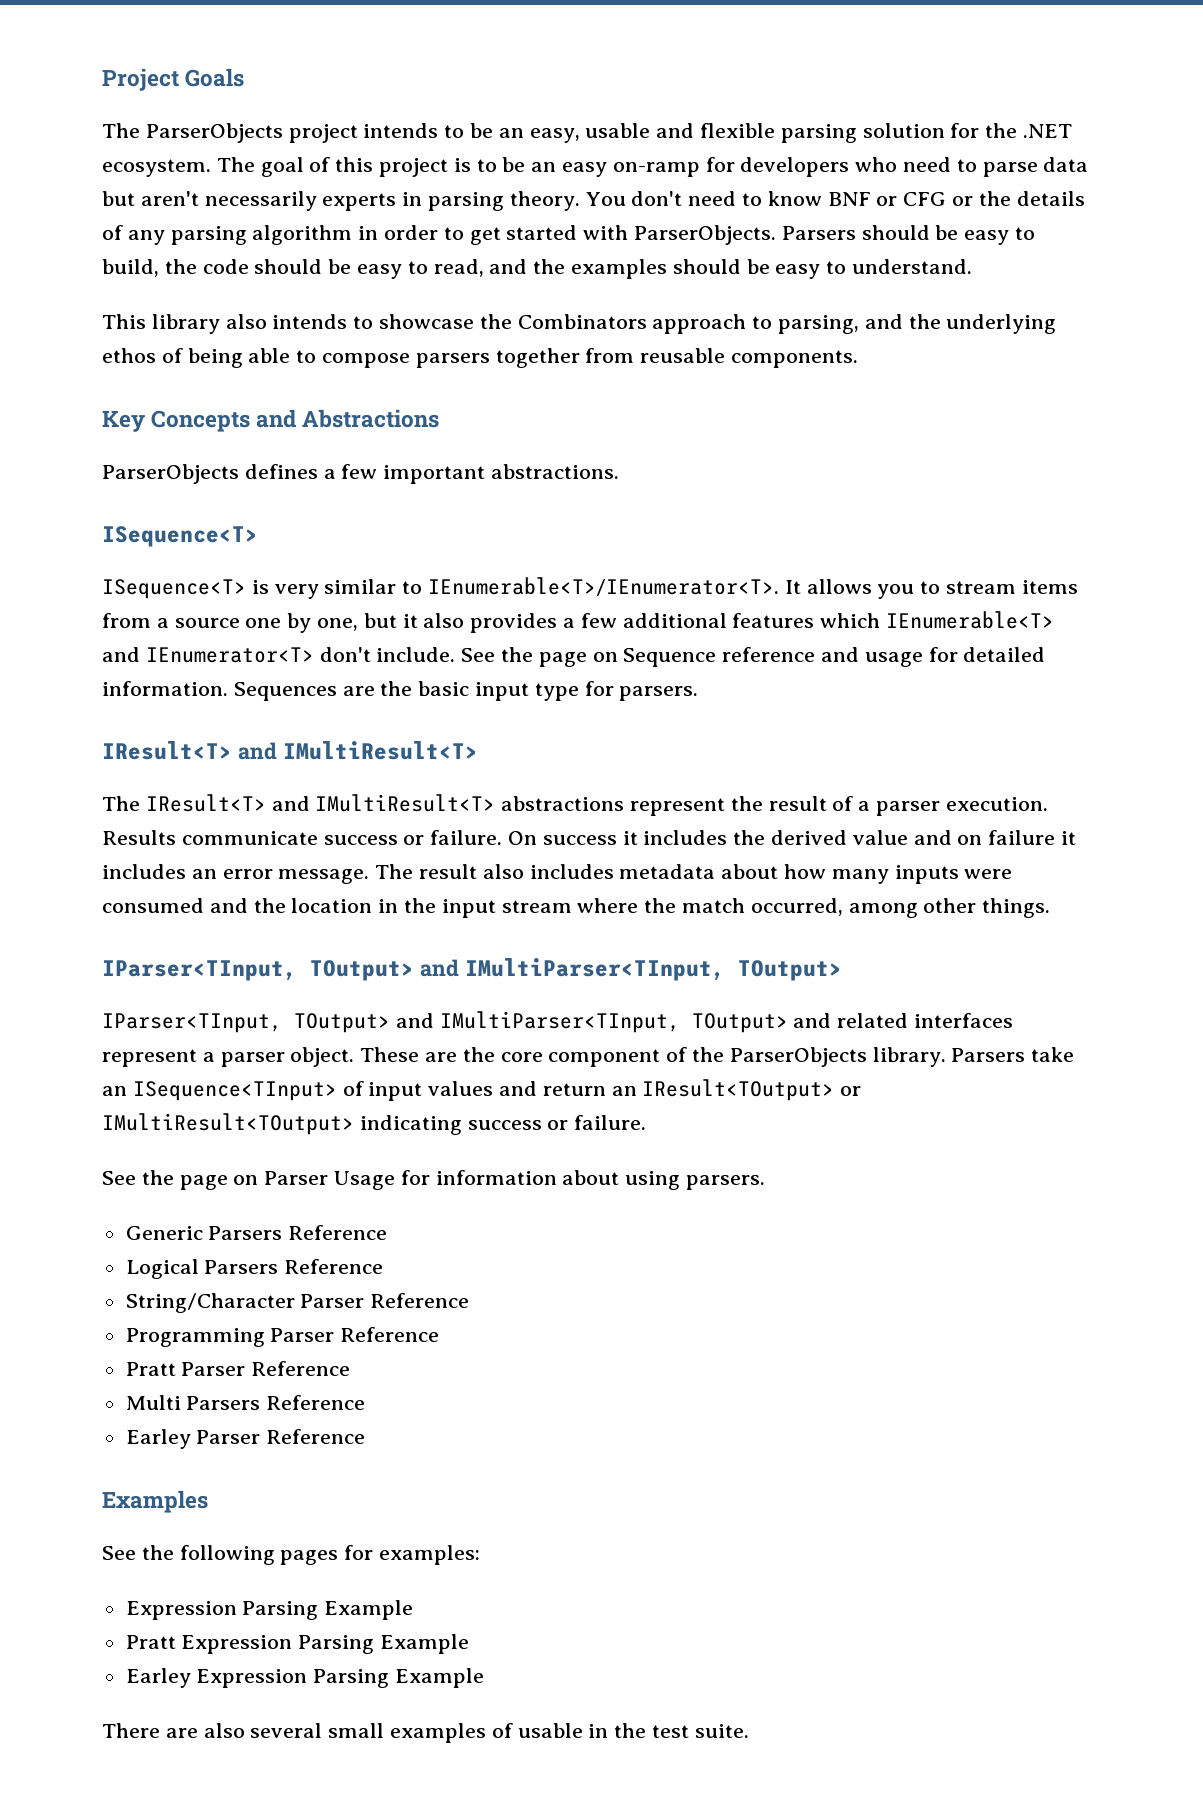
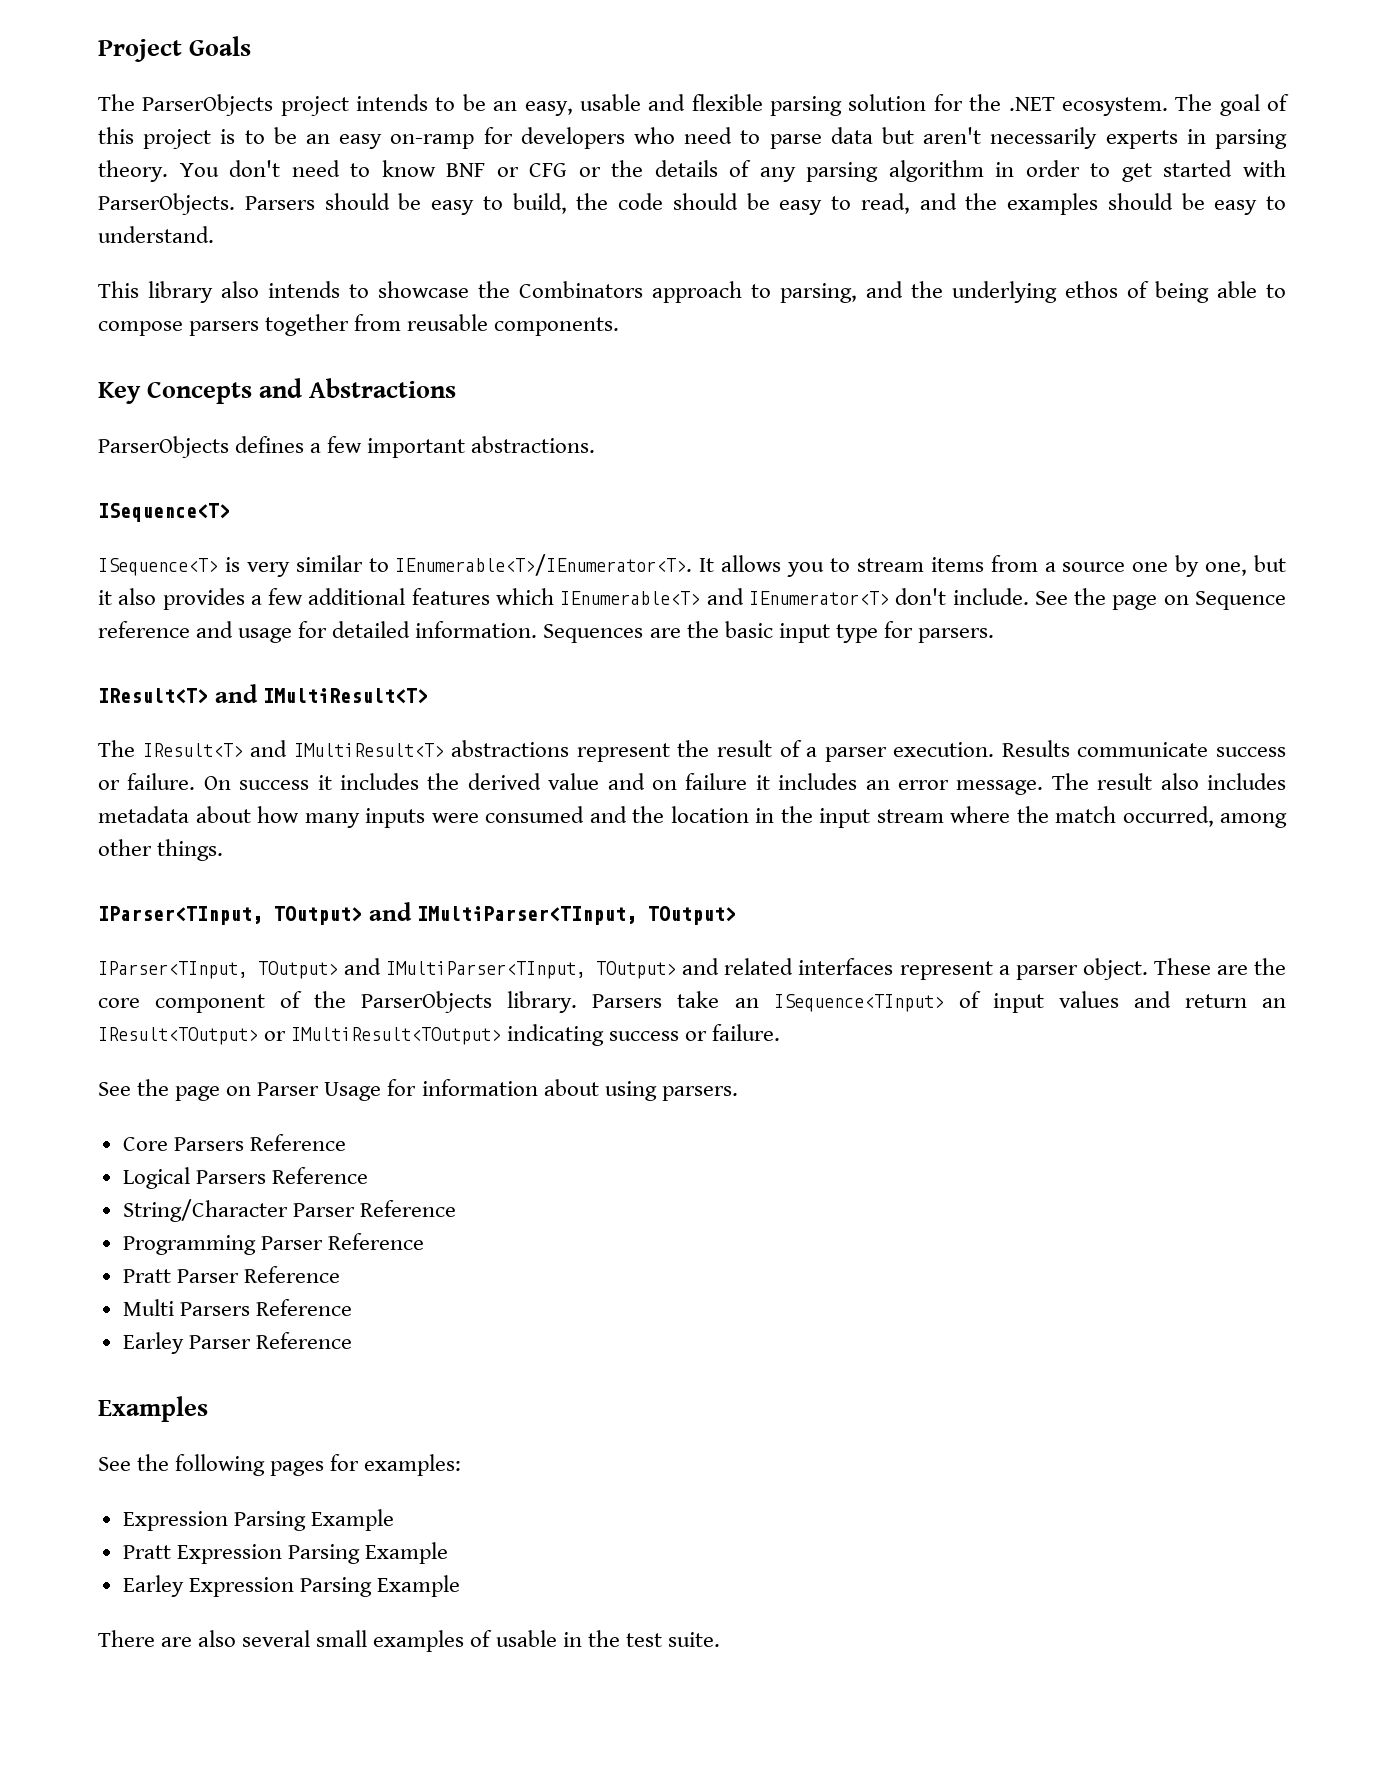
[125,1226,203,1240] Generic -> [122,1137,168,1151] Core

